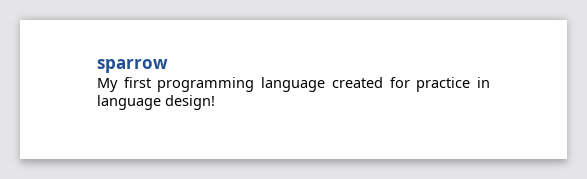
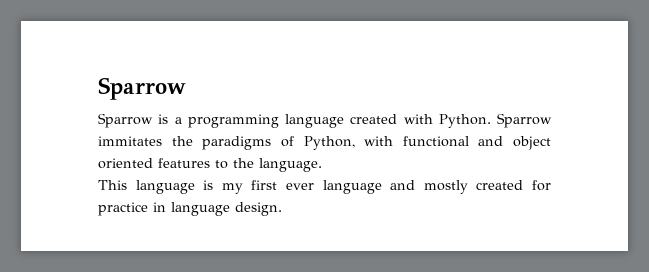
[97,59,168,73] [97,77,326,92] sparrow // My first programming language -> [98,77,186,100] [98,113,552,128] [98,136,551,150] [98,158,322,172] [98,180,468,194] Sparrow // Sparrow is a programming language created with Python. Sparrow immitates the paradigms of Python, with functional and object oriented features to the language. // This language is my first ever language and mostly
[165,95,215,110] design! -> [235,202,282,216] design.

